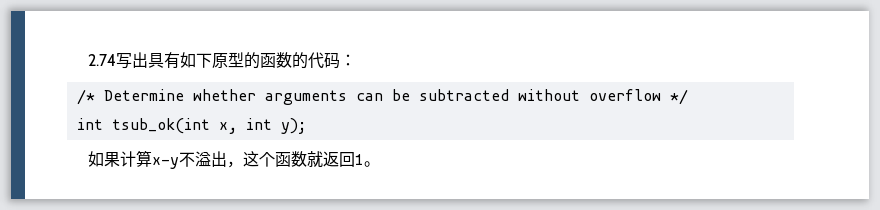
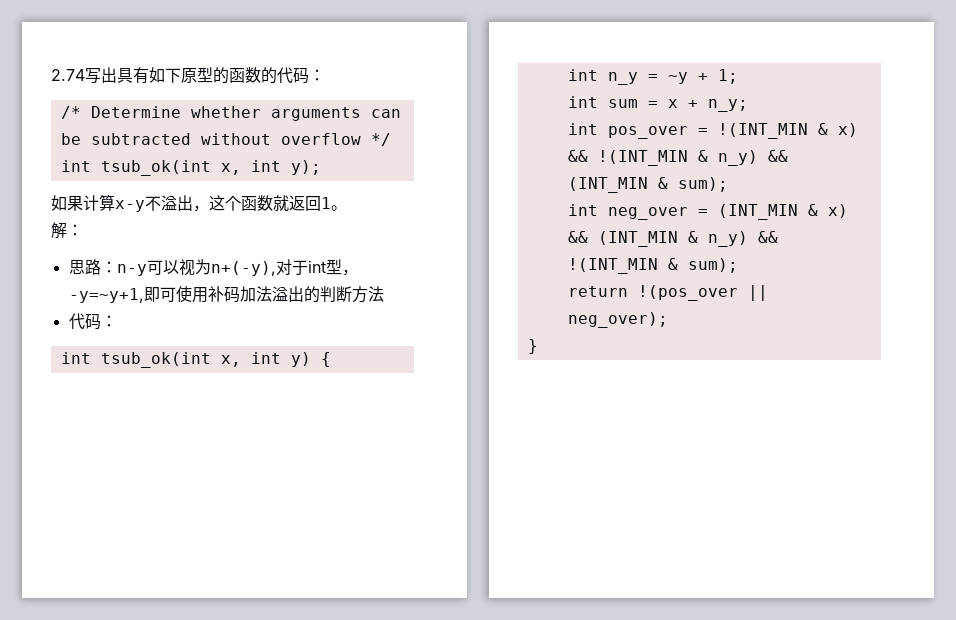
(381, 164) none -> [51,222,83,239] [68,259,358,276] [68,286,384,303] [68,313,117,330] [60,352,331,368] [567,69,738,85] [567,96,748,112] [567,123,858,139] [567,150,788,166] [567,177,728,193] [567,204,848,220] [567,231,778,247] [567,258,738,274] [567,285,768,301] [567,312,668,328] [527,339,538,354] // 解： // 思路：n-y可以视为n+(-y),对于int型，-y=~y+1,即可使用补码加法溢出的判断方法 // 代码： // int tsub_ok(int x, int y) { // int n_y = ~y + 1; // int sum = x + n_y; // int pos_over = !(INT_MIN & x) && !(INT_MIN & n_y) && (INT_MIN & sum); // int neg_over = (INT_MIN & x) && (INT_MIN & n_y) && !(INT_MIN & sum); // return !(pos_over || neg_over); // }

